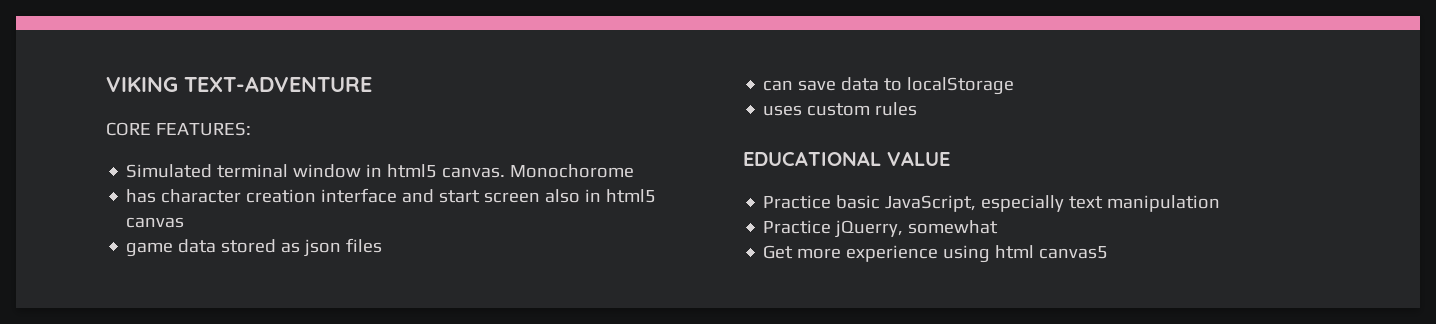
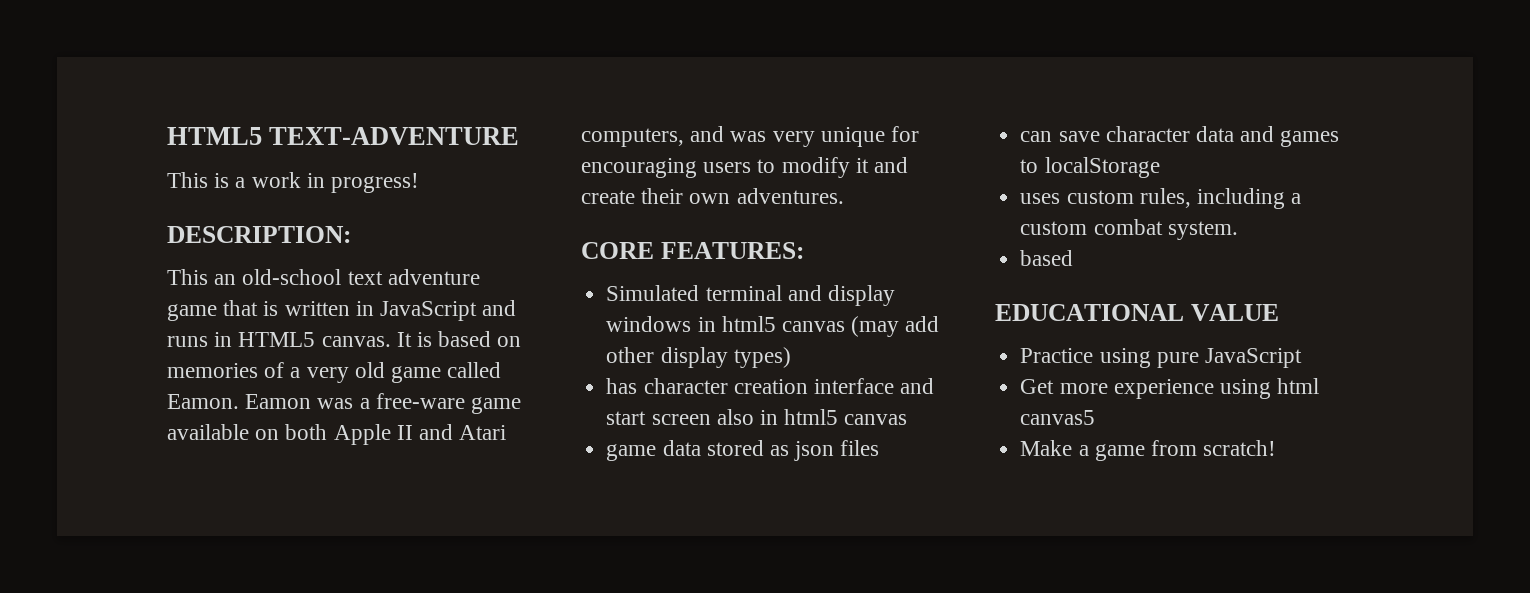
[106,77,178,92] VIKING -> [167,127,262,145] HTML5
[106,122,251,136] [126,164,635,178] CORE FEATURES: // Simulated terminal window in html5 canvas. Monochorome -> [167,172,420,193] [167,226,351,243] [167,269,480,285] [167,300,517,321] [167,331,522,347] [167,362,502,383] [167,393,522,414] [167,424,507,445] [581,126,920,147] [581,157,909,178] [581,188,844,204] [581,242,804,259] [606,285,895,306] [606,316,940,337] [606,347,791,368] This is a work in progress! // DESCRIPTION: // This an old-school text adventure game that is written in JavaScript and runs in HTML5 canvas. It is based on memories of a very old game called Eamon. Eamon was a free-ware game available on both Apple II and Atari computers, and was very unique for encouraging users to modify it and create their own adventures. // CORE FEATURES: // Simulated terminal and display windows in html5 canvas (may add other display types)
[841,77,880,91] data -> [1105,126,1340,147] character data and games
[875,102,918,116] [743,151,950,166] [763,195,1221,212] [763,220,999,238] rules // EDUCATIONAL VALUE // Practice basic JavaScript, especially text manipulation // Practice jQuerry, somewhat -> [1139,188,1302,209] [1020,219,1238,240] [1020,250,1074,266] [995,304,1279,321] [1020,348,1302,368] rules, including a custom combat system. // based // EDUCATIONAL VALUE // Practice using pure JavaScript
(1109, 252) none -> [1020,440,1277,461] // Make a game from scratch!

